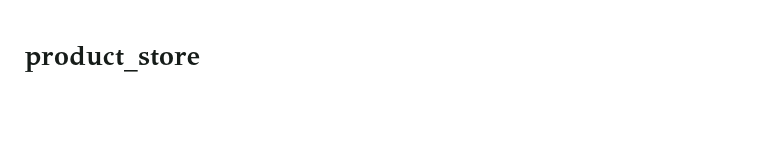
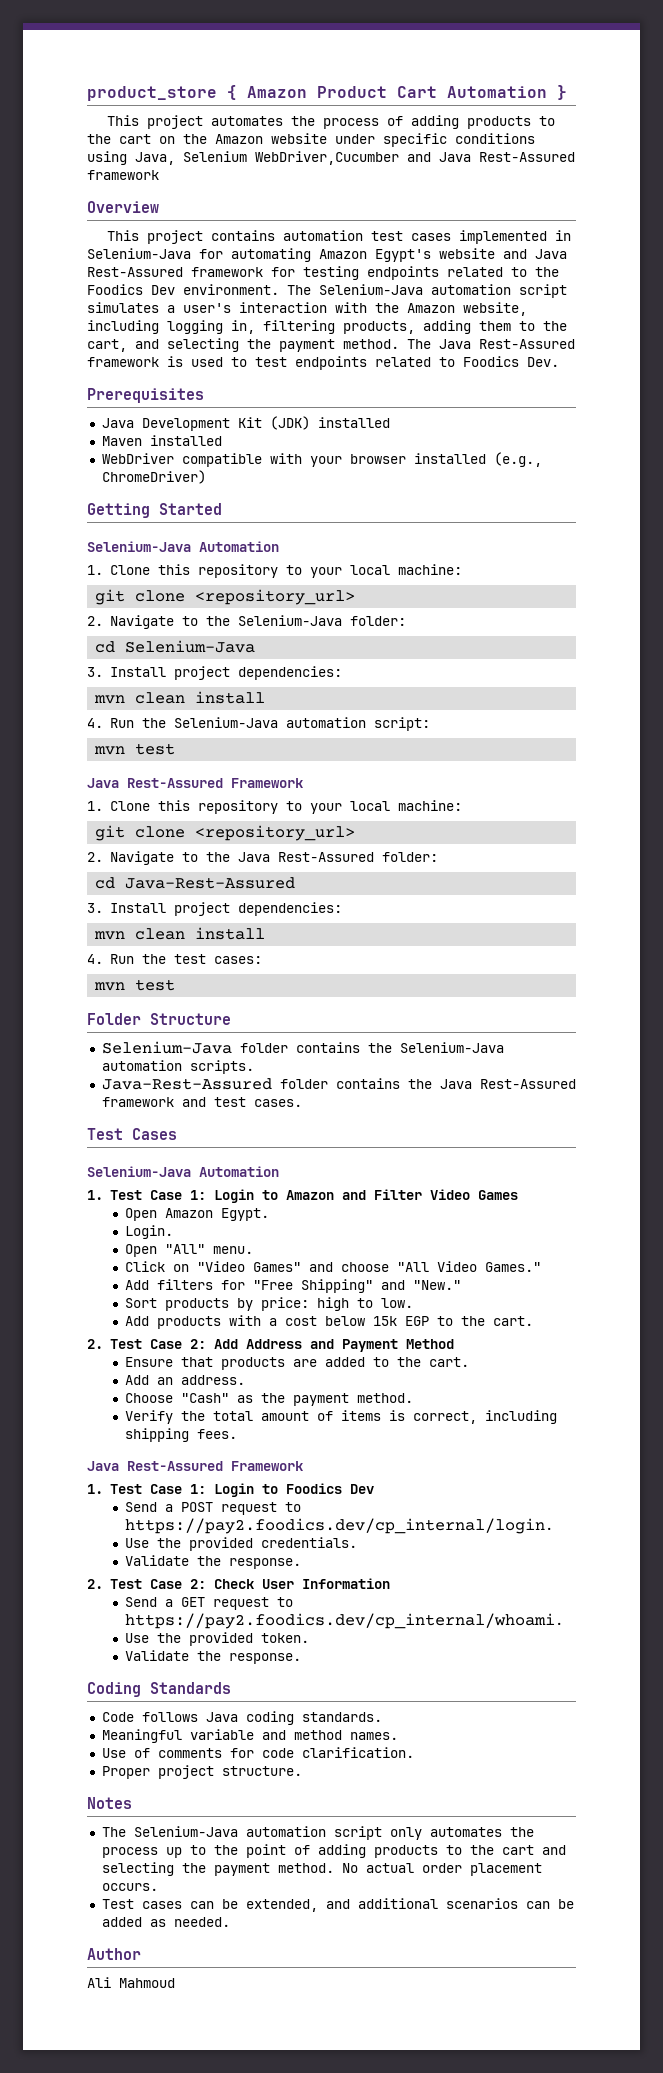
(200, 59) none -> [227,85,567,100] [107,115,556,129] [87,133,535,147] [87,151,575,165] [87,170,159,180] [87,201,159,213] [107,230,572,244] [87,248,567,262] [87,266,559,280] [87,284,567,298] [87,302,527,316] [87,320,567,334] [87,338,575,352] [87,356,559,370] [87,388,204,403] [101,416,390,431] [101,435,222,446] [101,452,542,467] [101,470,206,484] [87,503,222,518] [87,541,279,552] [87,564,463,578] [95,589,356,605] [87,615,407,629] [95,640,256,653] [87,666,343,680] [94,691,266,704] [87,717,431,731] [94,743,176,755] [87,778,303,788] [87,800,463,814] [95,825,356,841] [87,851,439,865] [95,877,296,889] [87,902,343,916] [94,927,266,940] [87,954,263,964] [94,979,176,991] [87,1013,231,1025] [101,1041,504,1054] [101,1060,254,1074] [101,1078,576,1090] [101,1097,302,1107] [87,1128,177,1140] [87,1166,279,1177] [87,1189,519,1203] [124,1208,269,1221] [124,1225,173,1239] [124,1244,253,1257] [124,1261,541,1272] [124,1279,461,1293] [124,1297,413,1311] [124,1315,533,1329] [87,1339,455,1352] [124,1357,469,1370] [124,1375,245,1385] [124,1393,413,1406] [124,1410,557,1424] [124,1428,237,1442] [87,1461,303,1471] [87,1483,375,1497] [124,1502,301,1515] [124,1518,553,1534] [124,1537,357,1551] [124,1555,301,1569] [87,1578,391,1589] [124,1597,293,1610] [124,1613,563,1629] [124,1632,309,1646] [124,1650,301,1664] [87,1682,231,1697] [101,1711,382,1725] [101,1729,398,1743] [101,1747,414,1758] [101,1765,302,1779] [87,1797,132,1809] [101,1826,534,1840] [101,1844,566,1858] [101,1862,542,1876] [101,1883,158,1891] [101,1898,574,1912] [101,1917,230,1927] [87,1948,141,1960] [87,1977,175,1988] { Amazon Product Cart Automation } // This project automates the process of adding products to the cart on the Amazon website under specific conditions using Java, Selenium WebDriver,Cucumber and Java Rest-Assured framework // Overview // This project contains automation test cases implemented in Selenium-Java for automating Amazon Egypt's website and Java Rest-Assured framework for testing endpoints related to the Foodics Dev environment. The Selenium-Java automation script simulates a user's interaction with the Amazon website, including logging in, filtering products, adding them to the cart, and selecting the payment method. The Java Rest-Assured framework is used to test endpoints related to Foodics Dev. // Prerequisites // Java Development Kit (JDK) installed // Maven installed // WebDriver compatible with your browser installed (e.g., ChromeDriver) // Getting Started // Selenium-Java Automation // 1. Clone this repository to your local machine: // git clone <repository_url> // 2. Navigate to the Selenium-Java folder: // cd Selenium-Java // 3. Install project dependencies: // mvn clean install // 4. Run the Selenium-Java automation script: // mvn test // Java Rest-Assured Framework // 1. Clone this repository to your local machine: // git clone <repository_url> // 2. Navigate to the Java Rest-Assured folder: // cd Java-Rest-Assured // 3. Install project dependencies: // mvn clean install // 4. Run the test cases: // mvn test // Folder Structure // Selenium-Java folder contains the Selenium-Java automation scripts. // Java-Rest-Assured folder contains the Java Rest-Assured framework and test cases. // Test Cases // Selenium-Java Automation // 1. Test Case 1: Login to Amazon and Filter Video Games // Open Amazon Egypt. // Login. // Open "All" menu. // Click on "Video Games" and choose "All Video Games." // Add filters for "Free Shipping" and "New." // Sort products by price: high to low. // Add products with a cost below 15k EGP to the cart. // 2. Test Case 2: Add Address and Payment Method // Ensure that products are added to the cart. // Add an address. // Choose "Cash" as the payment method. // Verify the total amount of items is correct, including shipping fees. // Java Rest-Assured Framework // 1. Test Case 1: Login to Foodics Dev // Send a POST request to https://pay2.foodics.dev/cp_internal/login. // Use the provided credentials. // Validate the response. // 2. Test Case 2: Check User Information // Send a GET request to https://pay2.foodics.dev/cp_internal/whoami. // Use the provided token. // Validate the response. // Coding Standards // Code follows Java coding standards. // Meaningful variable and method names. // Use of comments for code clarification. // Proper project structure. // Notes // The Selenium-Java automation script only automates the process up to the point of adding products to the cart and selecting the payment method. No actual order placement occurs. // Test cases can be extended, and additional scenarios can be added as needed. // Author // Ali Mahmoud

